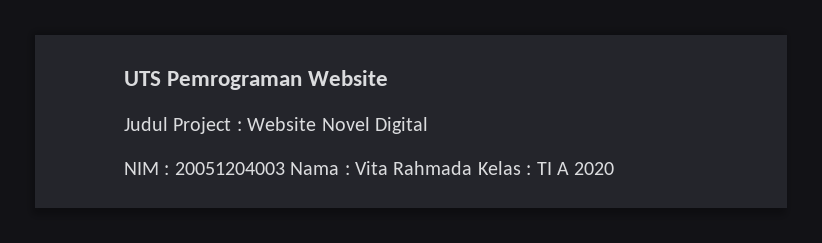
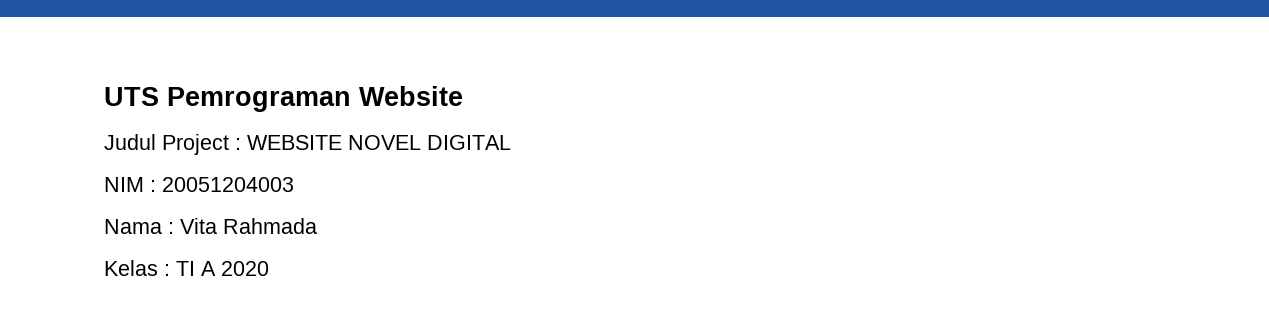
[247,117,428,134] Website Novel Digital -> [247,135,511,150] WEBSITE NOVEL DIGITAL
(285, 168) none -> (294, 184) //
(473, 168) none -> (317, 226) //

